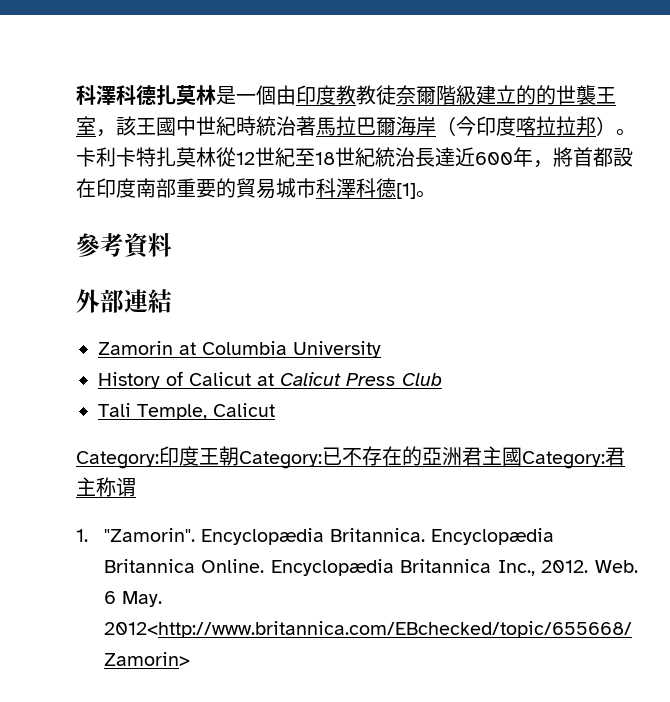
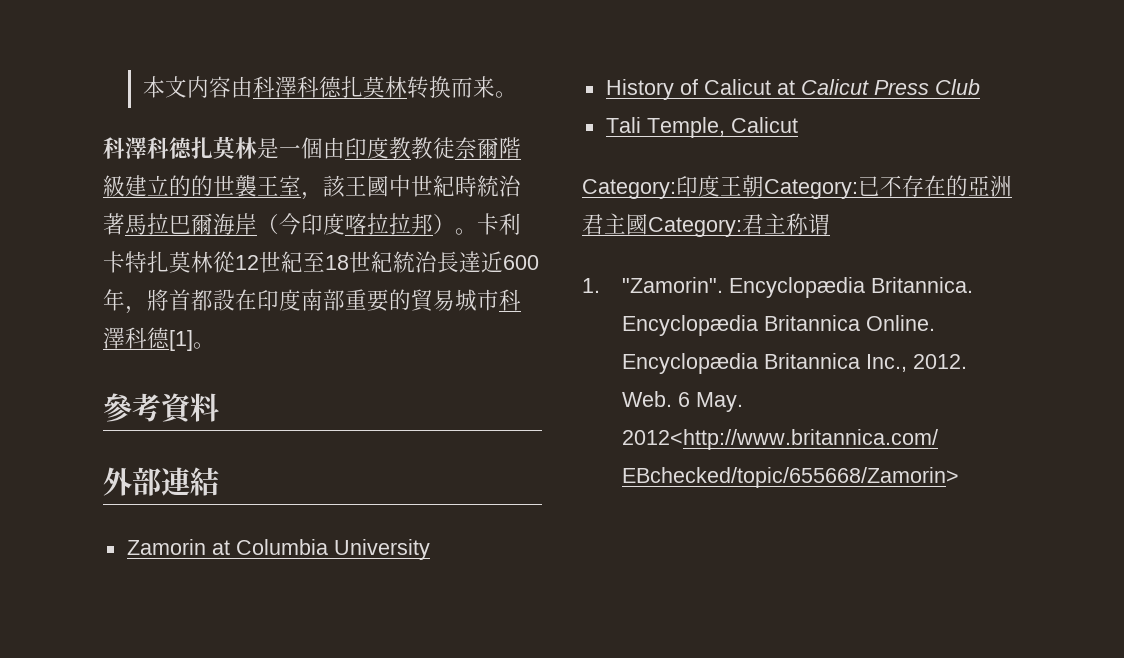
(76, 95) none -> [143,76,518,99] 本文内容由科澤科德扎莫林转换而来。 //

